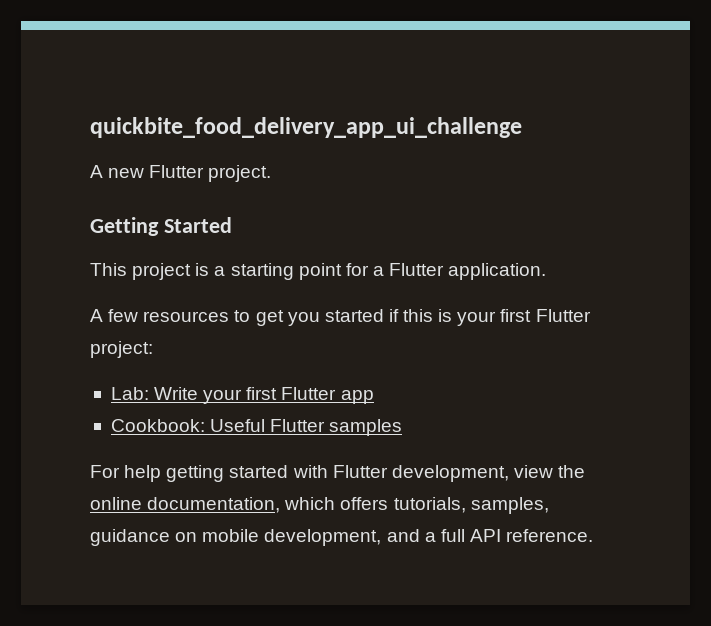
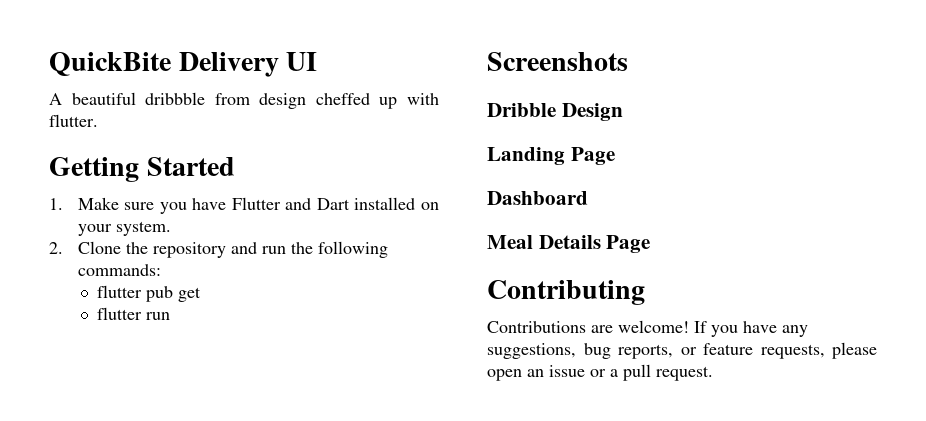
[90,117,522,138] [90,165,272,182] [90,217,232,236] [90,263,547,280] [90,309,591,326] [90,341,153,358] [110,387,374,404] [110,419,403,436] [90,465,586,482] [90,497,549,514] [90,529,594,546] quickbite_food_delivery_app_ui_challenge // A new Flutter project. // Getting Started // This project is a starting point for a Flutter application. // A few resources to get you started if this is your first Flutter project: // Lab: Write your first Flutter app // Cookbook: Useful Flutter samples // For help getting started with Flutter development, view the online documentation, which offers tutorials, samples, guidance on mobile development, and a full API reference. -> [49,52,318,77] [49,92,439,109] [49,114,98,127] [49,157,235,182] [49,197,439,214] [77,221,171,236] [49,241,388,258] [77,264,161,276] [97,285,202,302] [97,307,171,320] [487,52,628,71] [487,103,623,121] [487,147,615,165] [487,191,588,205] [487,235,651,253] [487,280,645,305] [487,320,808,337] [487,342,877,359] [487,364,713,381] QuickBite Delivery UI // A beautiful dribbble from design cheffed up with flutter. // Getting Started // 1. Make sure you have Flutter and Dart installed on your system. // 2. Clone the repository and run the following commands: // flutter pub get // flutter run // Screenshots // Dribble Design // Landing Page // Dashboard // Meal Details Page // Contributing // Contributions are welcome! If you have any suggestions, bug reports, or feature requests, please open an issue or a pull request.

